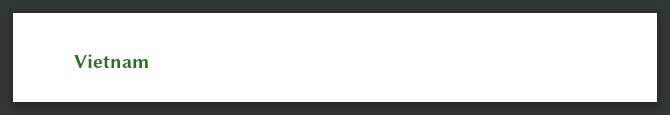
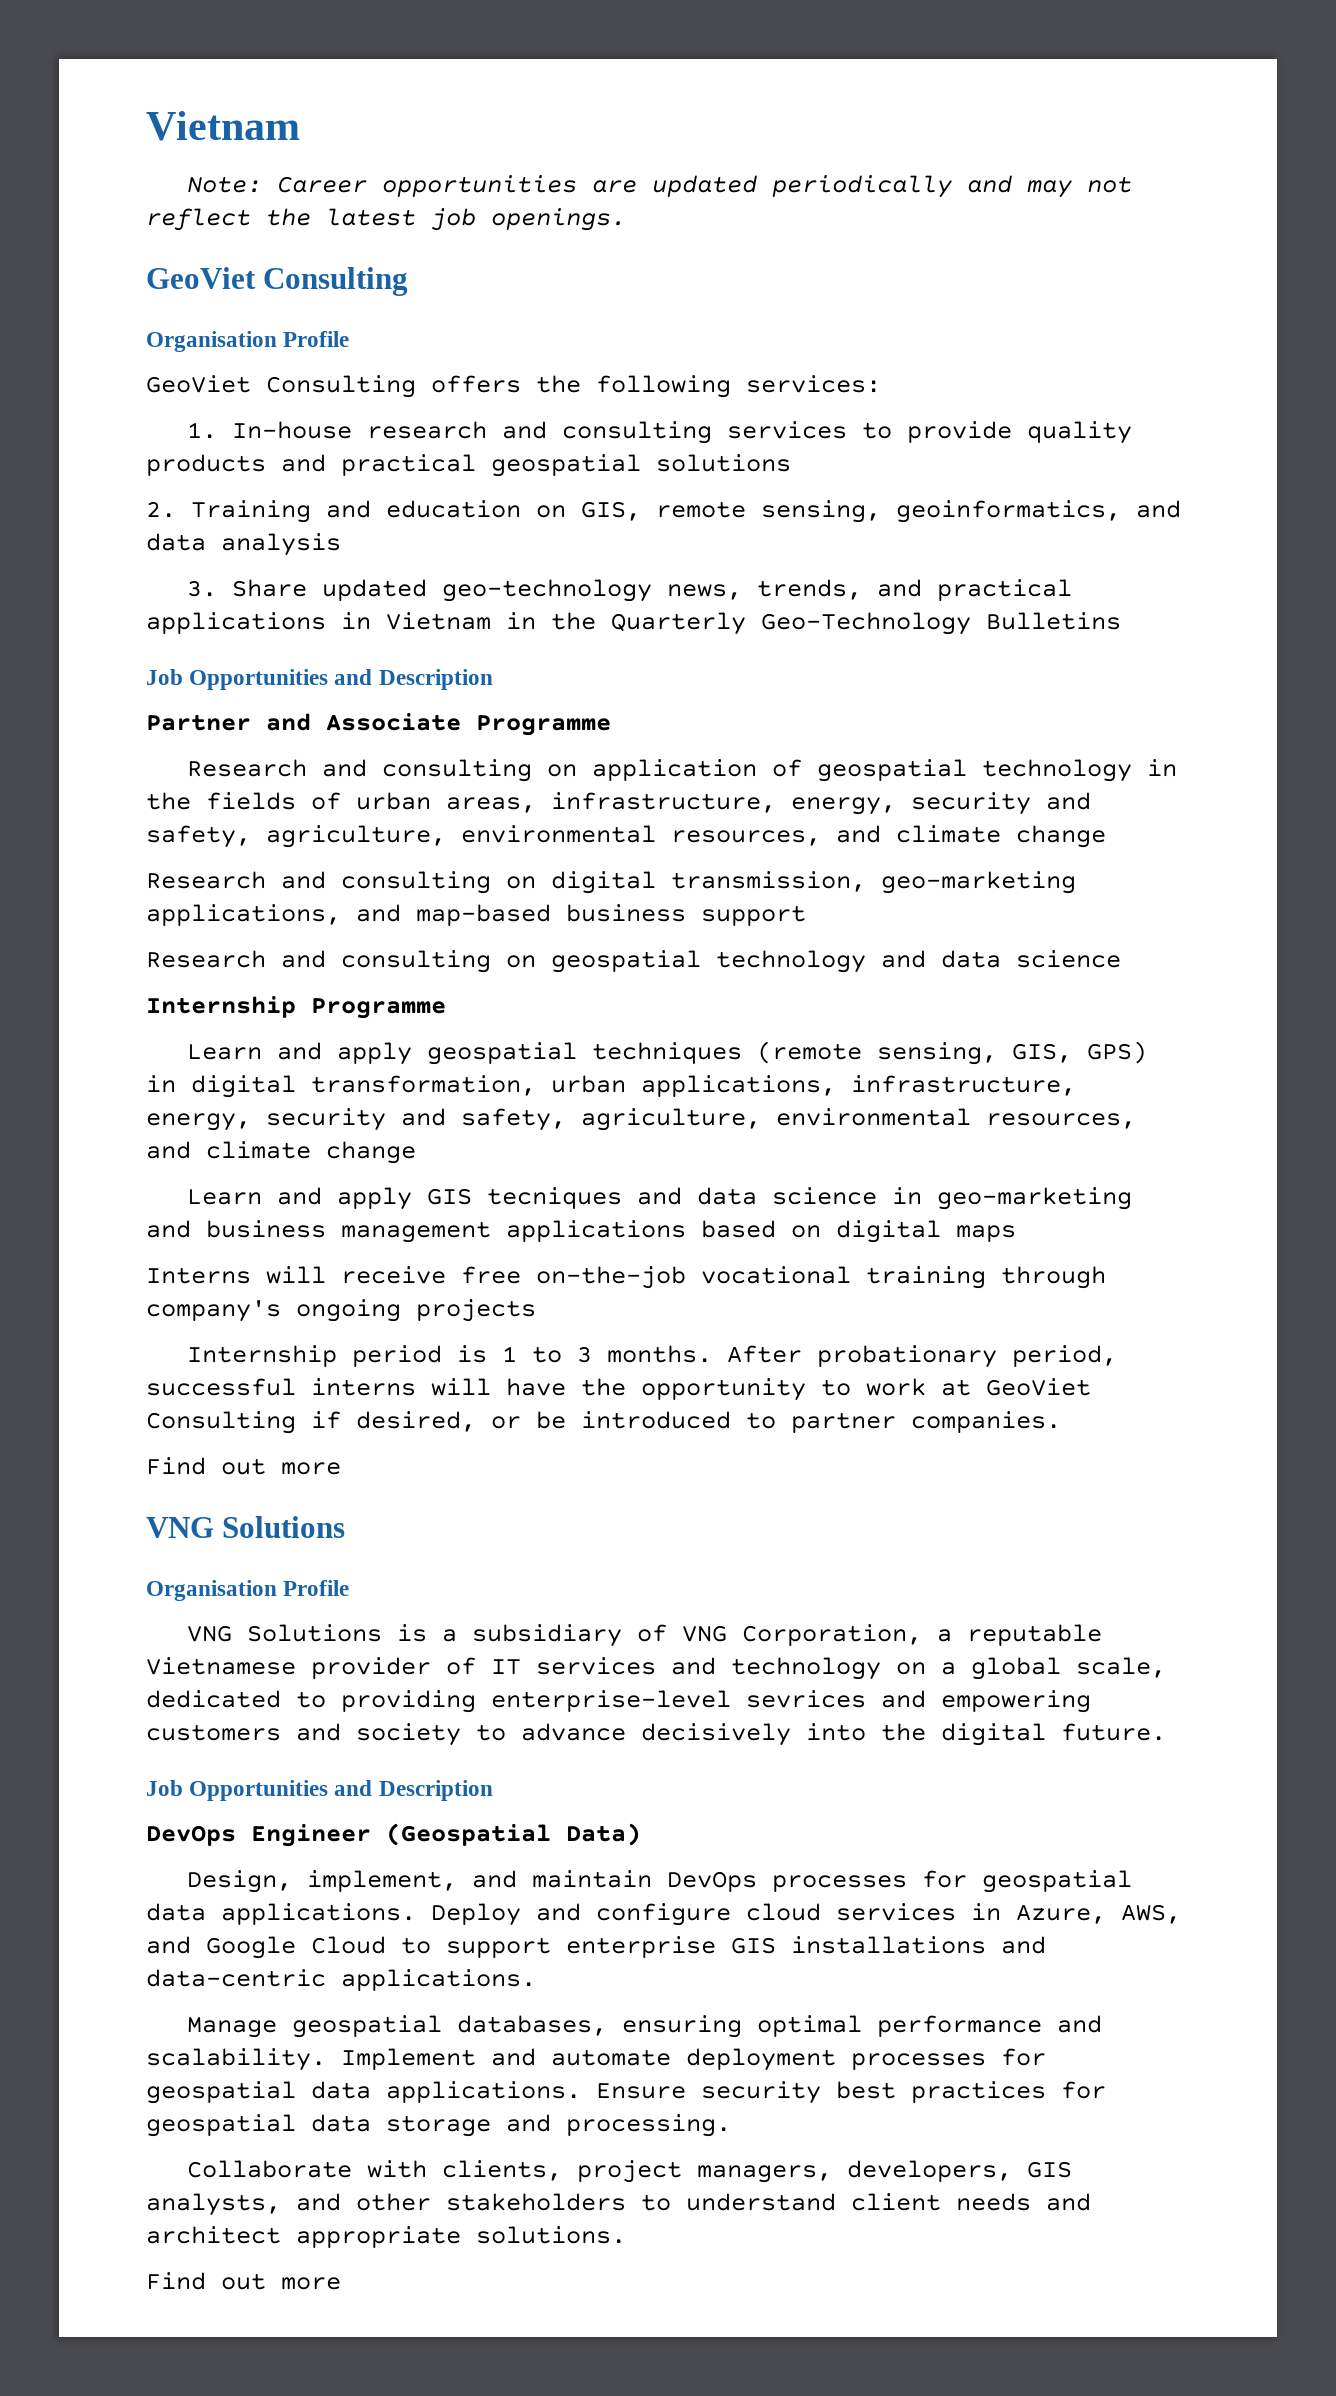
[74,54,149,68] Vietnam -> [146,111,300,141] [186,175,1132,198] [146,208,626,231] [146,267,409,296] [146,331,350,352] [146,375,881,398] [186,421,1132,444] [146,454,791,477] [146,500,1181,523] [146,533,341,556] [186,579,1072,602] [146,612,1121,635] [146,669,493,690] [146,713,611,736] [186,759,1177,782] [146,792,1091,815] [146,825,1106,848] [146,871,1076,894] [146,904,806,926] [146,950,1121,973] [146,996,446,1019] [186,1041,1147,1065] [146,1075,1076,1098] [146,1108,1136,1131] [146,1141,416,1164] [186,1187,1132,1210] [146,1220,1016,1243] [146,1266,1106,1289] [146,1299,536,1322] [186,1345,1117,1368] [146,1378,1091,1401] [146,1411,1061,1434] [146,1457,341,1475] [146,1516,346,1538] [146,1580,350,1601] [186,1624,1102,1647] [146,1657,1166,1680] [146,1690,1091,1713] [146,1723,1166,1746] [146,1780,493,1801] [146,1823,641,1847] [186,1870,1132,1893] [146,1903,1181,1926] [146,1936,1046,1959] [146,1969,536,1991] [186,2015,1102,2038] [146,2048,1046,2071] [146,2081,1106,2104] [146,2114,731,2137] [186,2160,1072,2183] [146,2193,1091,2216] [146,2226,626,2248] [146,2272,341,2290] Vietnam // Note: Career opportunities are updated periodically and may not reflect the latest job openings. // GeoViet Consulting // Organisation Profile // GeoViet Consulting offers the following services: // 1. In-house research and consulting services to provide quality products and practical geospatial solutions // 2. Training and education on GIS, remote sensing, geoinformatics, and data analysis // 3. Share updated geo-technology news, trends, and practical applications in Vietnam in the Quarterly Geo-Technology Bulletins // Job Opportunities and Description // Partner and Associate Programme // Research and consulting on application of geospatial technology in the fields of urban areas, infrastructure, energy, security and safety, agriculture, environmental resources, and climate change // Research and consulting on digital transmission, geo-marketing applications, and map-based business support // Research and consulting on geospatial technology and data science // Internship Programme // Learn and apply geospatial techniques (remote sensing, GIS, GPS) in digital transformation, urban applications, infrastructure, energy, security and safety, agriculture, environmental resources, and climate change // Learn and apply GIS tecniques and data science in geo-marketing and business management applications based on digital maps // Interns will receive free on-the-job vocational training through company's ongoing projects // Internship period is 1 to 3 months. After probationary period, successful interns will have the opportunity to work at GeoViet Consulting if desired, or be introduced to partner companies. // Find out more // VNG Solutions // Organisation Profile // VNG Solutions is a subsidiary of VNG Corporation, a reputable Vietnamese provider of IT services and technology on a global scale, dedicated to providing enterprise-level sevrices and empowering customers and society to advance decisively into the digital future. // Job Opportunities and Description // DevOps Engineer (Geospatial Data) // Design, implement, and maintain DevOps processes for geospatial data applications. Deploy and configure cloud services in Azure, AWS, and Google Cloud to support enterprise GIS installations and data-centric applications. // Manage geospatial databases, ensuring optimal performance and scalability. Implement and automate deployment processes for geospatial data applications. Ensure security best practices for geospatial data storage and processing. // Collaborate with clients, project managers, developers, GIS analysts, and other stakeholders to understand client needs and architect appropriate solutions. // Find out more

